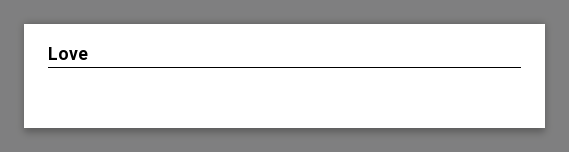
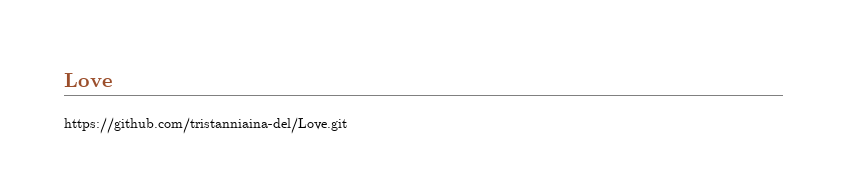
(88, 53) none -> [64,117,347,134] // https://github.com/tristanniaina-del/Love.git

